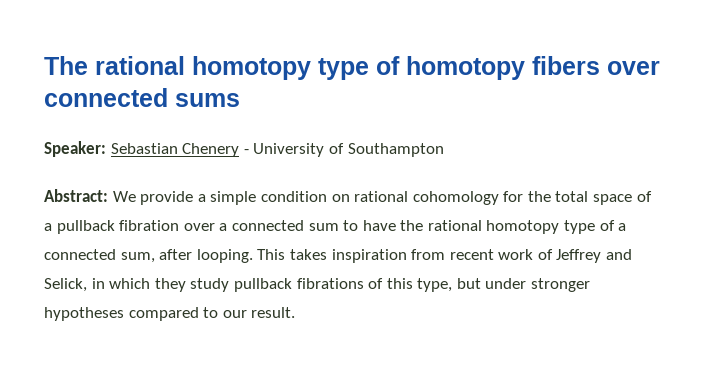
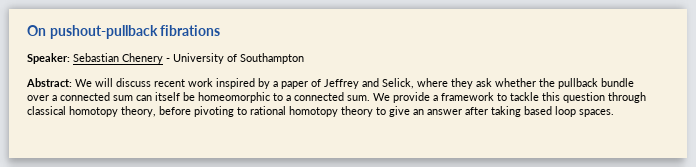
[44,56,660,80] [44,88,240,107] The rational homotopy type of homotopy fibers over connected sums -> [27,25,221,39] On pushout-pullback fibrations
[140,191,652,205] [44,220,627,234] [44,249,633,263] [44,278,591,292] [44,307,296,321] provide a simple condition on rational cohomology for the total space of a pullback fibration over a connected sum to have the rational homotopy type of a connected sum, after looping. This takes inspiration from recent work of Jeffrey and Selick, in which they study pullback fibrations of this type, but under stronger hypotheses compared to our result. -> [95,78,634,89] [27,92,646,103] [27,106,614,117] will discuss recent work inspired by a paper of Jeffrey and Selick, where they ask whether the pullback bundle over a connected sum can itself be homeomorphic to a connected sum. We provide a framework to tackle this question through classical homotopy theory, before pivoting to rational homotopy theory to give an answer after taking based loop spaces.

